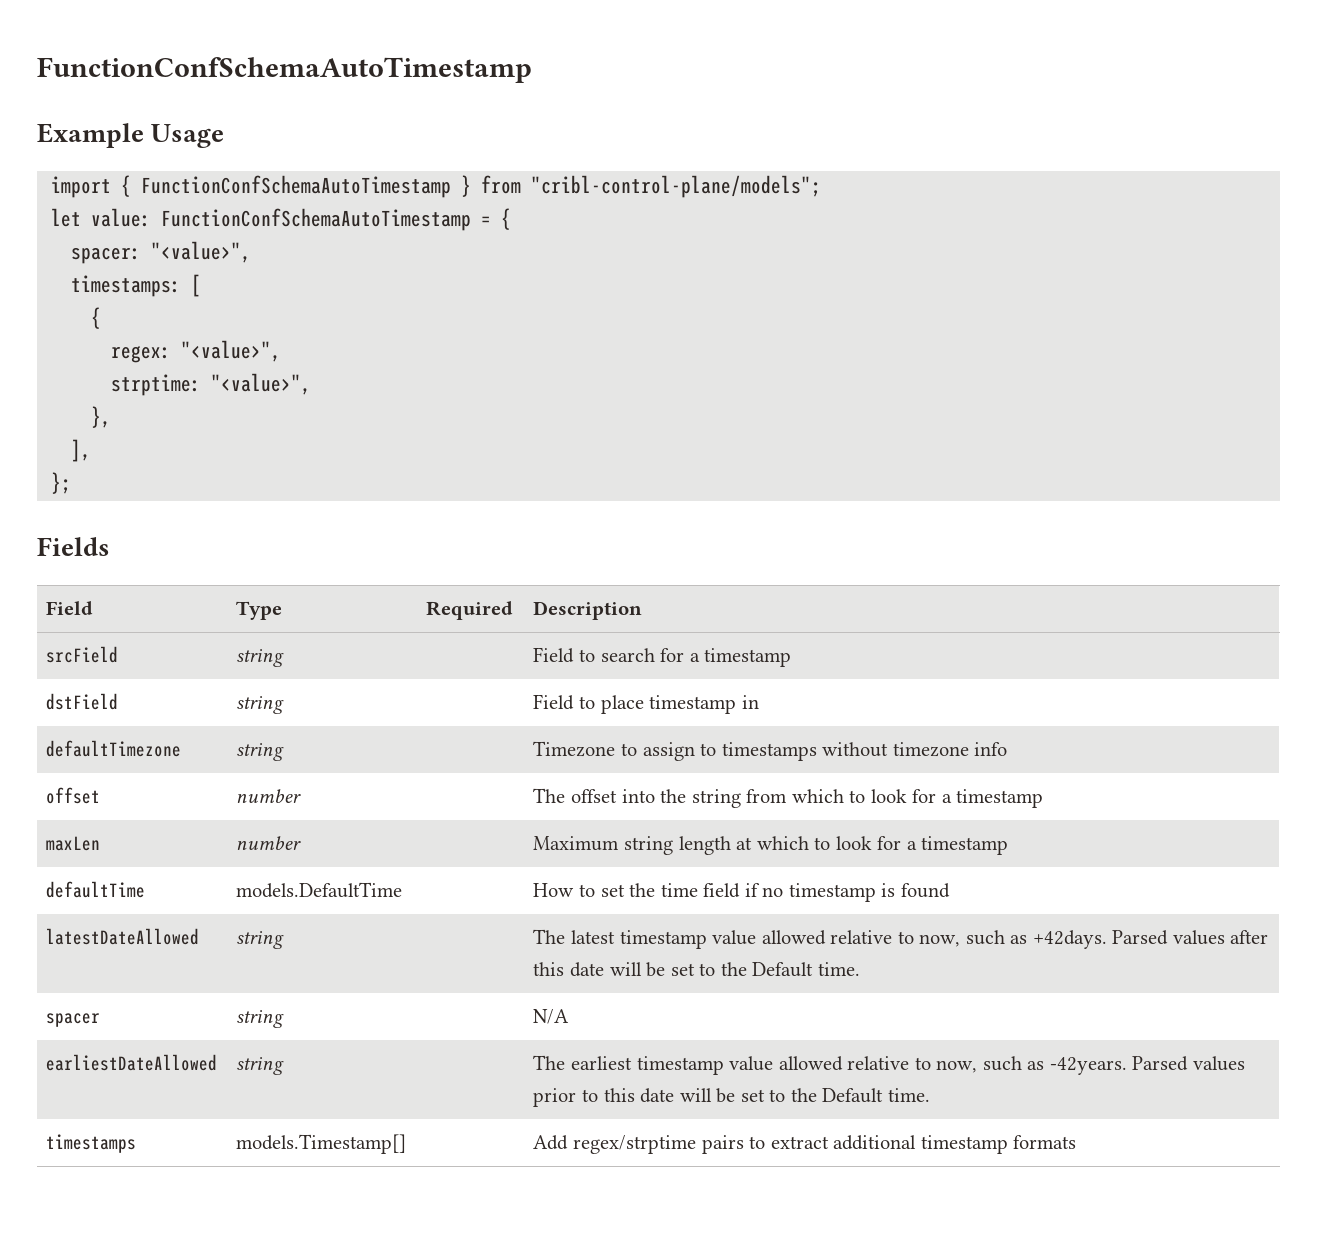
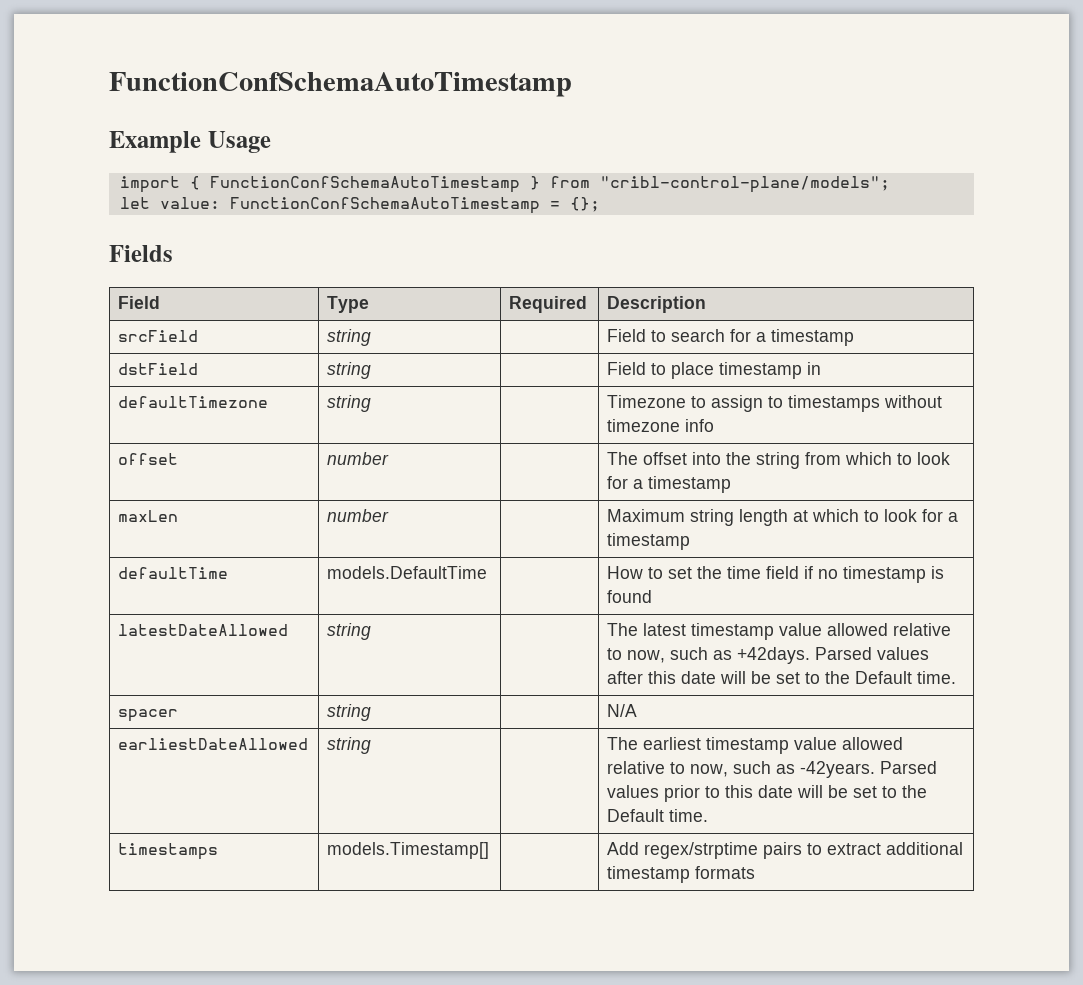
[500,208,511,230] [70,241,251,264] [70,274,201,297] [90,307,101,329] [110,340,281,363] [110,373,311,396] [90,406,111,428] [70,439,91,462] [50,472,71,494] { // spacer: "<value>", // timestamps: [ // { // regex: "<value>", // strptime: "<value>", // }, // ], // }; -> [569,197,600,212] {};

